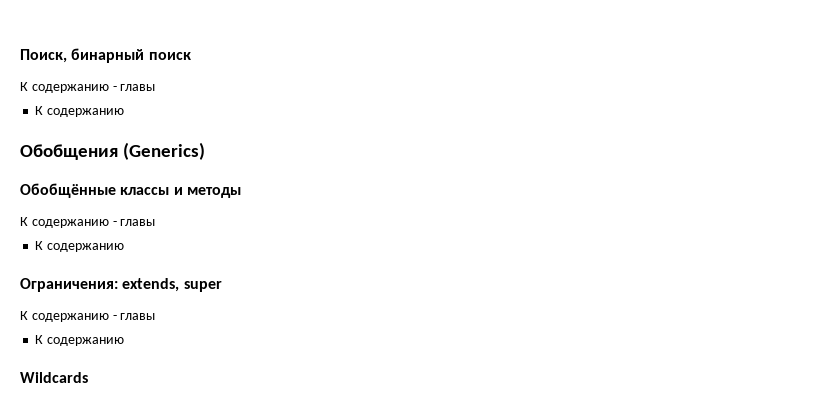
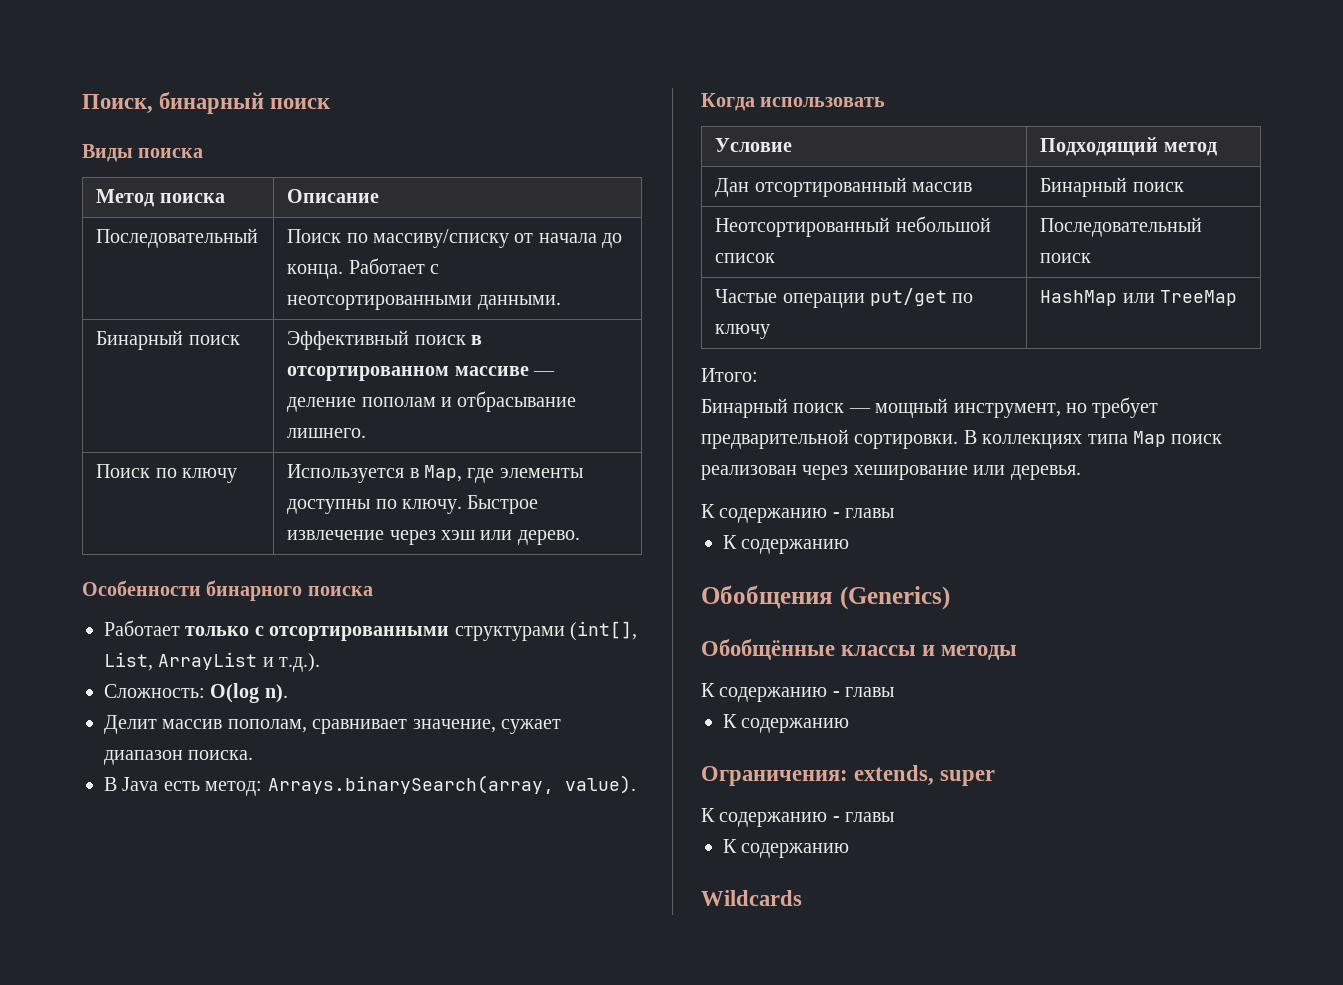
(191, 56) none -> [82,144,204,162] [96,189,225,207] [287,189,380,203] [96,228,259,248] [287,229,623,248] [287,258,439,279] [287,295,561,310] [96,330,240,350] [287,330,482,350] [287,366,555,381] [287,391,577,412] [287,428,367,438] [96,464,237,483] [287,464,583,483] [287,495,539,514] [287,530,580,545] [82,580,373,601] [104,620,637,641] [104,652,321,672] [104,683,288,703] [104,715,561,734] [104,750,254,765] [104,775,636,796] [701,93,886,111] [715,138,793,152] [1040,137,1217,156] [715,177,972,197] [1040,177,1184,197] [715,216,991,237] [715,253,776,263] [1040,217,1203,237] [1040,253,1092,263] [715,288,974,308] [715,324,771,339] [1040,290,1237,306] [701,368,758,382] [701,397,1159,418] [701,429,1223,449] [701,465,1081,480] // Виды поиска // Метод поиска | Описание // Последовательный | Поиск по массиву/списку от начала до конца. Работает с неотсортированными данными. // Бинарный поиск | Эффективный поиск в отсортированном массиве — деление пополам и отбрасывание лишнего. // Поиск по ключу | Используется в Map, где элементы доступны по ключу. Быстрое извлечение через хэш или дерево. // Особенности бинарного поиска // Работает только с отсортированными структурами (int[], List, ArrayList и т.д.). // Сложность: O(log n). // Делит массив пополам, сравнивает значение, сужает диапазон поиска. // В Java есть метод: Arrays.binarySearch(array, value). // Когда использовать // Условие | Подходящий метод // Дан отсортированный массив | Бинарный поиск // Неотсортированный небольшой список | Последовательный поиск // Частые операции put/get по ключу | HashMap или TreeMap // Итого: // Бинарный поиск — мощный инструмент, но требует предварительной сортировки. В коллекциях типа Map поиск реализован через хеширование или деревья.

